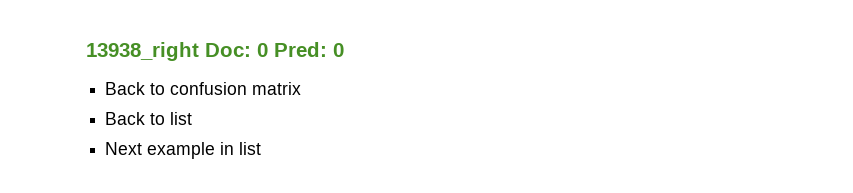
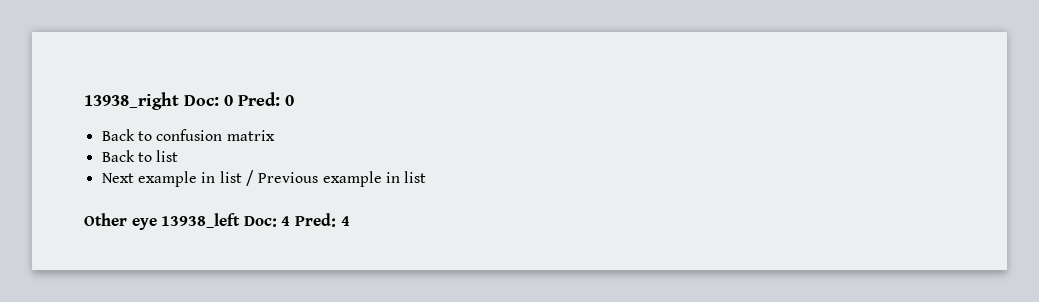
(262, 148) none -> [245,170,427,187] [84,213,350,230] / Previous example in list // Other eye 13938_left Doc: 4 Pred: 4

